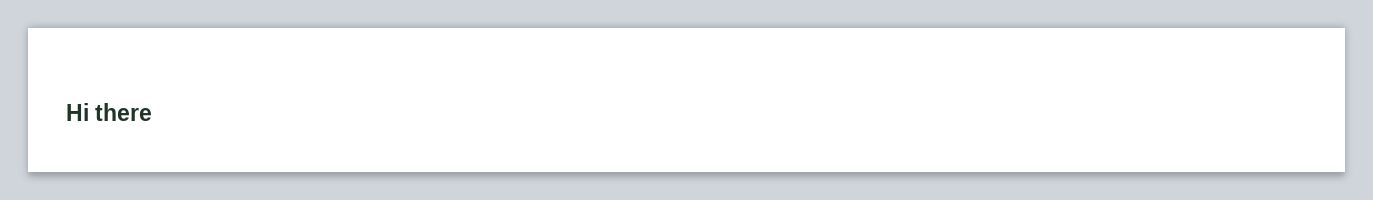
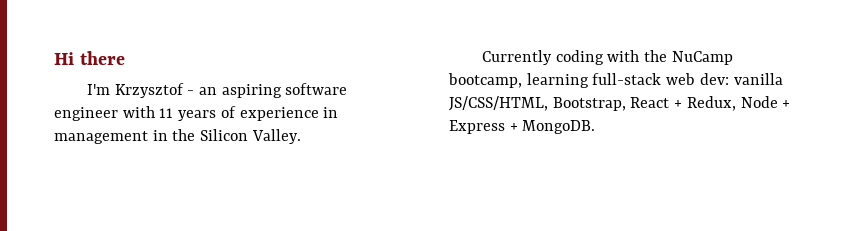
(153, 112) none -> [86,83,348,98] [54,106,339,121] [54,129,301,144] [481,50,733,65] [448,73,783,88] [449,96,791,111] [449,120,596,134] // I'm Krzysztof - an aspiring software engineer with 11 years of experience in management in the Silicon Valley. // Currently coding with the NuCamp bootcamp, learning full-stack web dev: vanilla JS/CSS/HTML, Bootstrap, React + Redux, Node + Express + MongoDB.

